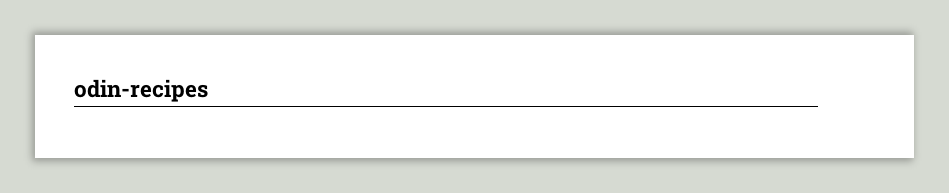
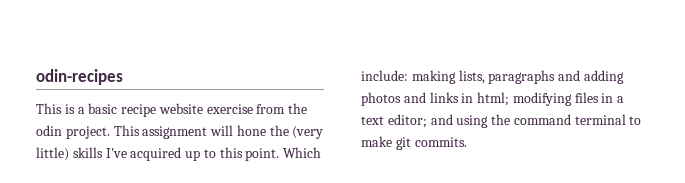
(208, 90) none -> [36,103,308,117] [36,125,324,139] [36,147,322,161] [361,70,624,84] [361,92,625,106] [361,114,642,128] [361,136,467,150] // This is a basic recipe website exercise from the odin project. This assignment will hone the (very little) skills I've acquired up to this point. Which include: making lists, paragraphs and adding photos and links in html; modifying files in a text editor; and using the command terminal to make git commits.

